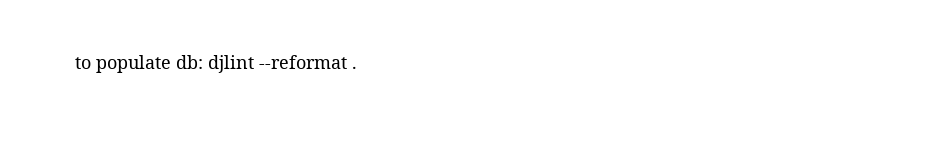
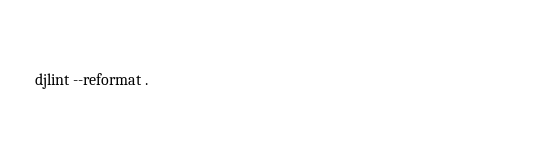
[75,55,203,73] to populate db: -> (35, 81) none

